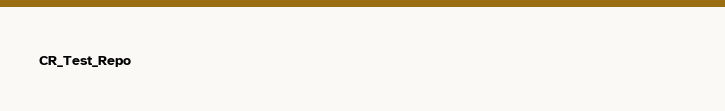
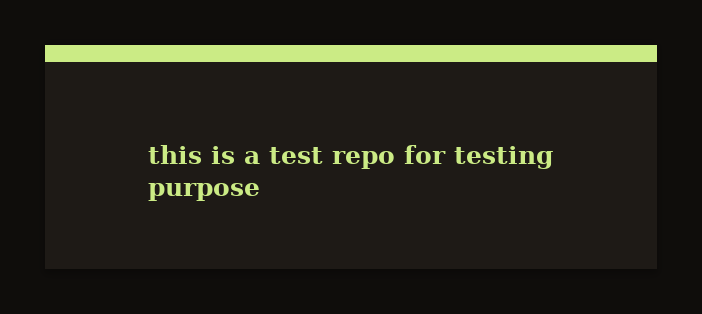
[39,56,131,67] CR_Test_Repo -> [148,145,553,169] [148,183,260,201] this is a test repo for testing purpose

